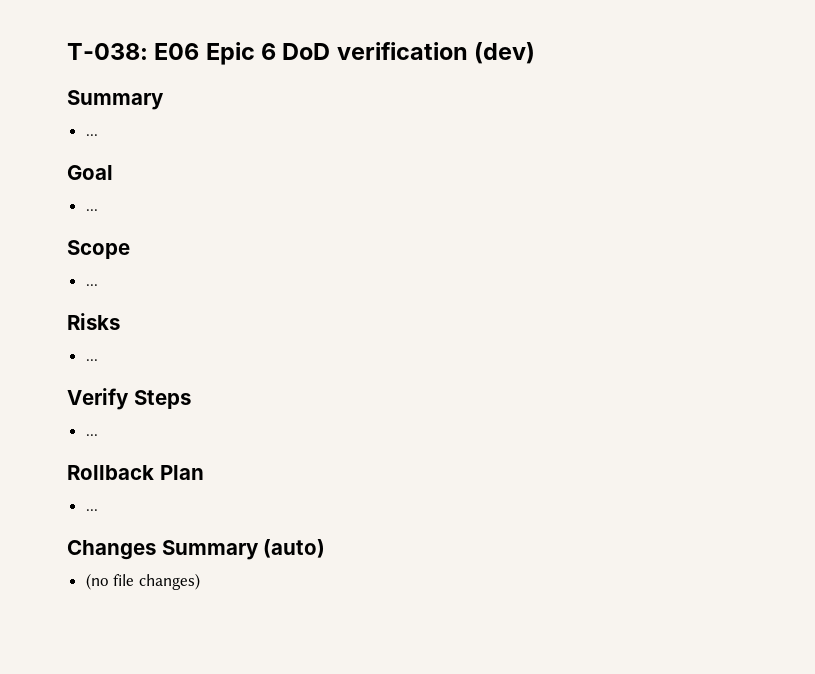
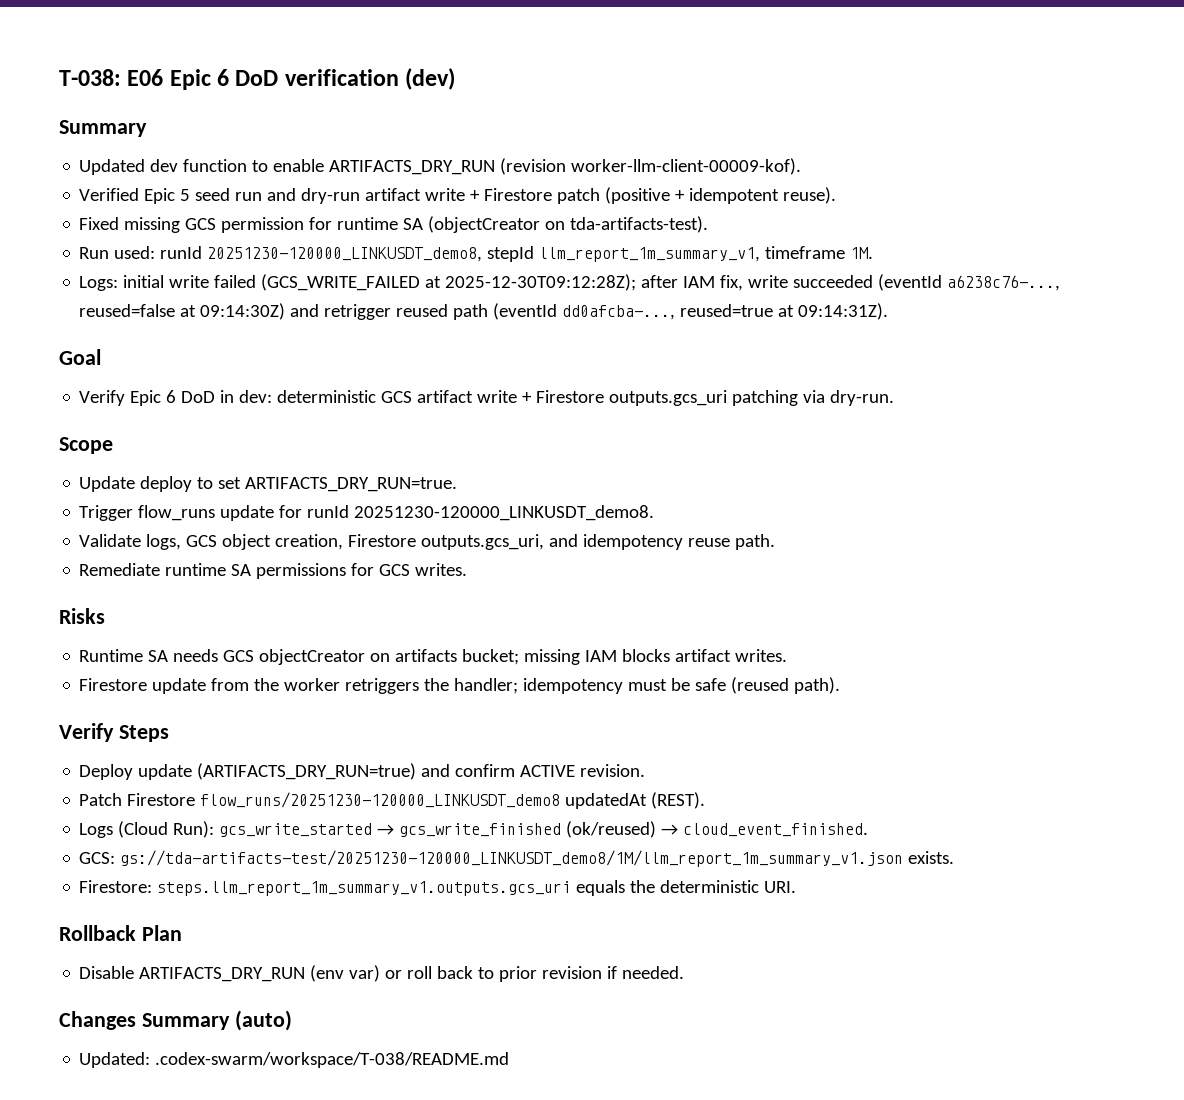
[85,134,98,136] [67,165,113,180] [85,209,98,211] [67,240,130,259] [85,284,98,286] [67,313,120,330] [85,359,98,361] [67,388,191,410] [85,434,98,436] [67,465,204,480] [85,509,98,511] ... // Goal // ... // Scope // ... // Risks // ... // Verify Steps // ... // Rollback Plan // ... -> [79,158,802,175] [79,187,837,204] [79,216,709,233] [79,246,874,262] [79,274,1061,291] [79,303,889,320] [59,349,101,365] [79,390,895,406] [59,437,113,454] [79,476,458,492] [79,505,655,521] [79,534,776,550] [79,563,468,579] [59,608,105,624] [79,649,788,665] [79,677,841,694] [59,723,169,742] [79,763,646,780] [79,792,706,809] [79,821,869,838] [79,850,955,867] [79,880,797,896] [59,925,182,941] [79,965,685,982] Updated dev function to enable ARTIFACTS_DRY_RUN (revision worker-llm-client-00009-kof). // Verified Epic 5 seed run and dry-run artifact write + Firestore patch (positive + idempotent reuse). // Fixed missing GCS permission for runtime SA (objectCreator on tda-artifacts-test). // Run used: runId 20251230-120000_LINKUSDT_demo8, stepId llm_report_1m_summary_v1, timeframe 1M. // Logs: initial write failed (GCS_WRITE_FAILED at 2025-12-30T09:12:28Z); after IAM fix, write succeeded (eventId a6238c76-..., reused=false at 09:14:30Z) and retrigger reused path (eventId dd0afcba-..., reused=true at 09:14:31Z). // Goal // Verify Epic 6 DoD in dev: deterministic GCS artifact write + Firestore outputs.gcs_uri patching via dry-run. // Scope // Update deploy to set ARTIFACTS_DRY_RUN=true. // Trigger flow_runs update for runId 20251230-120000_LINKUSDT_demo8. // Validate logs, GCS object creation, Firestore outputs.gcs_uri, and idempotency reuse path. // Remediate runtime SA permissions for GCS writes. // Risks // Runtime SA needs GCS objectCreator on artifacts bucket; missing IAM blocks artifact writes. // Firestore update from the worker retriggers the handler; idempotency must be safe (reused path). // Verify Steps // Deploy update (ARTIFACTS_DRY_RUN=true) and confirm ACTIVE revision. // Patch Firestore flow_runs/20251230-120000_LINKUSDT_demo8 updatedAt (REST). // Logs (Cloud Run): gcs_write_started → gcs_write_finished (ok/reused) → cloud_event_finished. // GCS: gs://tda-artifacts-test/20251230-120000_LINKUSDT_demo8/1M/llm_report_1m_summary_v1.json exists. // Firestore: steps.llm_report_1m_summary_v1.outputs.gcs_uri equals the deterministic URI. // Rollback Plan // Disable ARTIFACTS_DRY_RUN (env var) or roll back to prior revision if needed.
[85,573,200,590] (no file changes) -> [79,1052,510,1068] Updated: .codex-swarm/workspace/T-038/README.md

